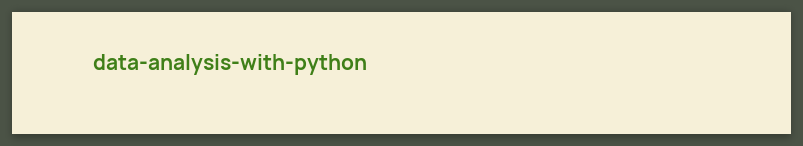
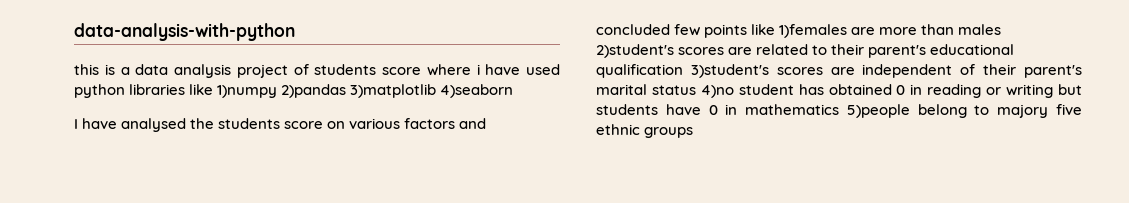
(367, 64) none -> [74,64,560,78] [74,84,514,98] [74,118,487,132] [596,24,1002,38] [596,44,1015,58] [596,64,1082,78] [596,84,1082,98] [596,104,1082,118] [596,124,694,138] // this is a data analysis project of students score where i have used python libraries like 1)numpy 2)pandas 3)matplotlib 4)seaborn // I have analysed the students score on various factors and concluded few points like 1)females are more than males 2)student's scores are related to their parent's educational qualification 3)student's scores are independent of their parent's marital status 4)no student has obtained 0 in reading or writing but students have 0 in mathematics 5)people belong to majory five ethnic groups

